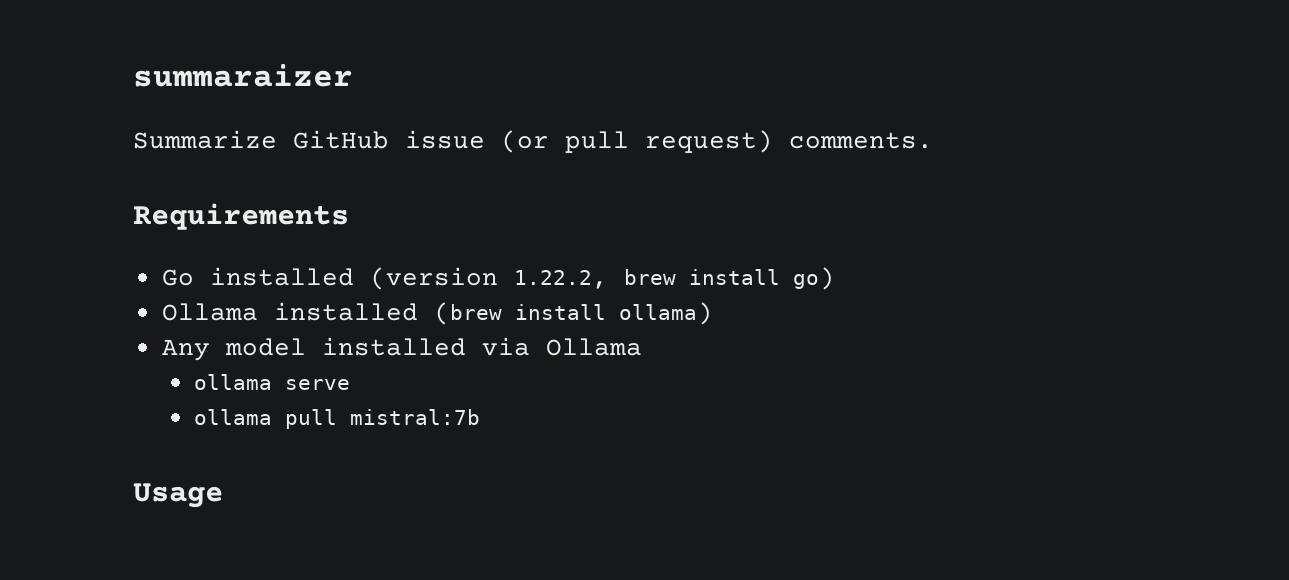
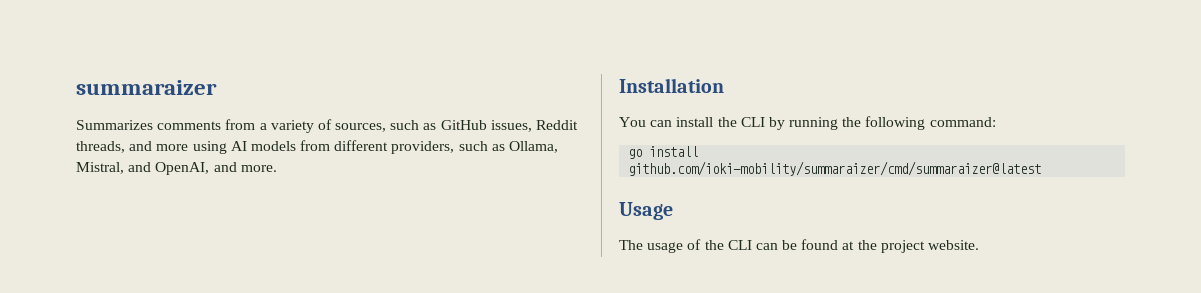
[133,130,933,153] [133,203,349,230] [161,267,835,290] [161,302,713,325] [161,337,642,361] [194,374,351,390] [194,409,481,429] [133,483,223,508] Summarize GitHub issue (or pull request) comments. // Requirements // Go installed (version 1.22.2, brew install go) // Ollama installed (brew install ollama) // Any model installed via Ollama // ollama serve // ollama pull mistral:7b // Usage -> [76,119,579,133] [76,140,559,154] [76,162,277,175] [619,78,724,93] [619,116,996,130] [628,146,699,159] [628,161,1042,176] [619,202,673,220] [619,239,980,253] Summarizes comments from a variety of sources, such as GitHub issues, Reddit threads, and more using AI models from different providers, such as Ollama, Mistral, and OpenAI, and more. // Installation // You can install the CLI by running the following command: // go install github.com/ioki-mobility/summaraizer/cmd/summaraizer@latest // Usage // The usage of the CLI can be found at the project website.

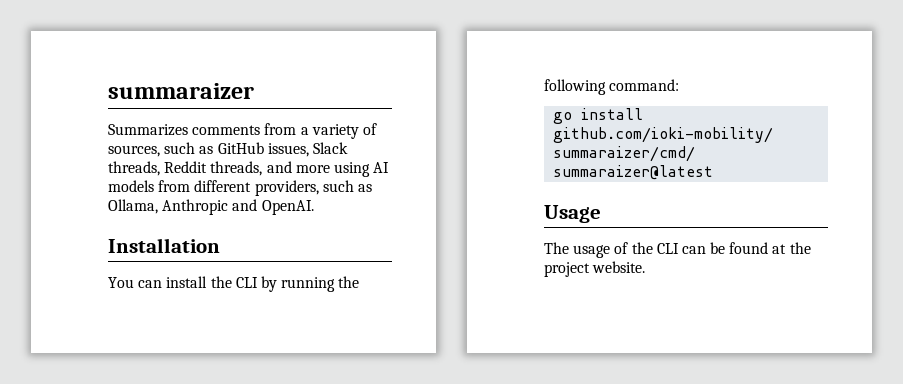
(532, 126) none -> [312,142,348,154] [108,161,160,176] Slack threads,
[76,162,277,175] Mistral, and OpenAI, and more. -> [162,199,314,215] Anthropic and OpenAI.

